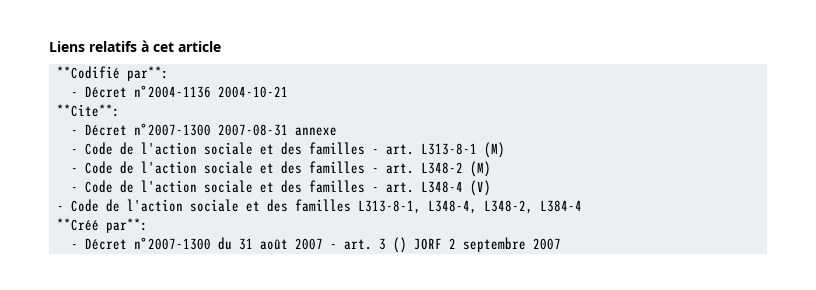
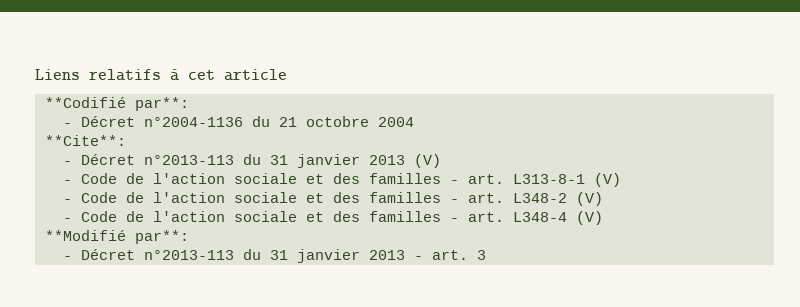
[218,86,289,98] 2004-10-21 -> [251,116,414,127] du 21 octobre 2004
[134,123,338,136] n°2007-1300 2007-08-31 annexe -> [143,154,441,168] n°2013-113 du 31 janvier 2013 (V)
[484,142,506,158] (M) -> [593,173,621,187] (V)
[470,161,492,177] (M) -> [575,192,603,206] (V)
[57,199,583,214] [57,218,149,233] [71,237,324,250] - Code de l'action sociale et des familles L313-8-1, L348-4, L348-2, L384-4 // **Créé par**: // - Décret n°2007-1300 du 31 août 2007 -> [44,230,189,244] [62,249,405,263] **Modifié par**: // - Décret n°2013-113 du 31 janvier 2013
[393,237,562,253] () JORF 2 septembre 2007 -> (486, 255) none

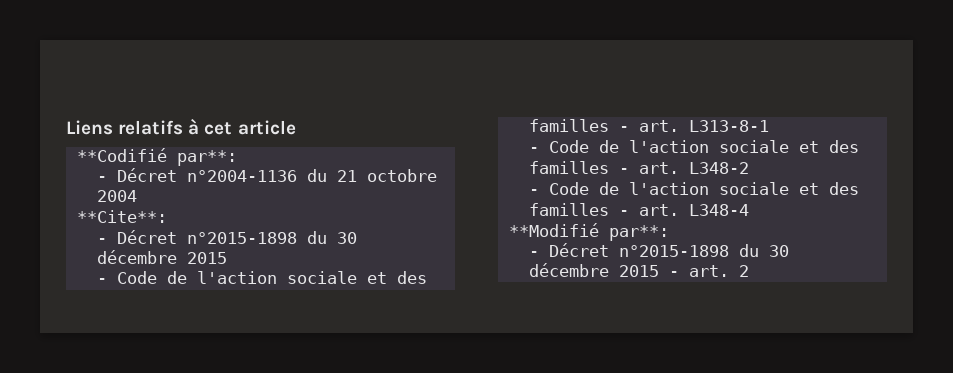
[143,154,441,168] n°2013-113 du 31 janvier 2013 (V) -> [187,231,358,244] [97,250,228,264] n°2015-1898 du 30 décembre 2015
[593,173,621,187] (V) -> (770, 126) none
[575,192,603,206] (V) -> (750, 168) none
[575,211,603,225] (V) -> (750, 210) none
[143,249,486,263] n°2013-113 du 31 janvier 2013 - art. 3 -> [619,244,790,257] [529,263,750,277] n°2015-1898 du 30 décembre 2015 - art. 2

